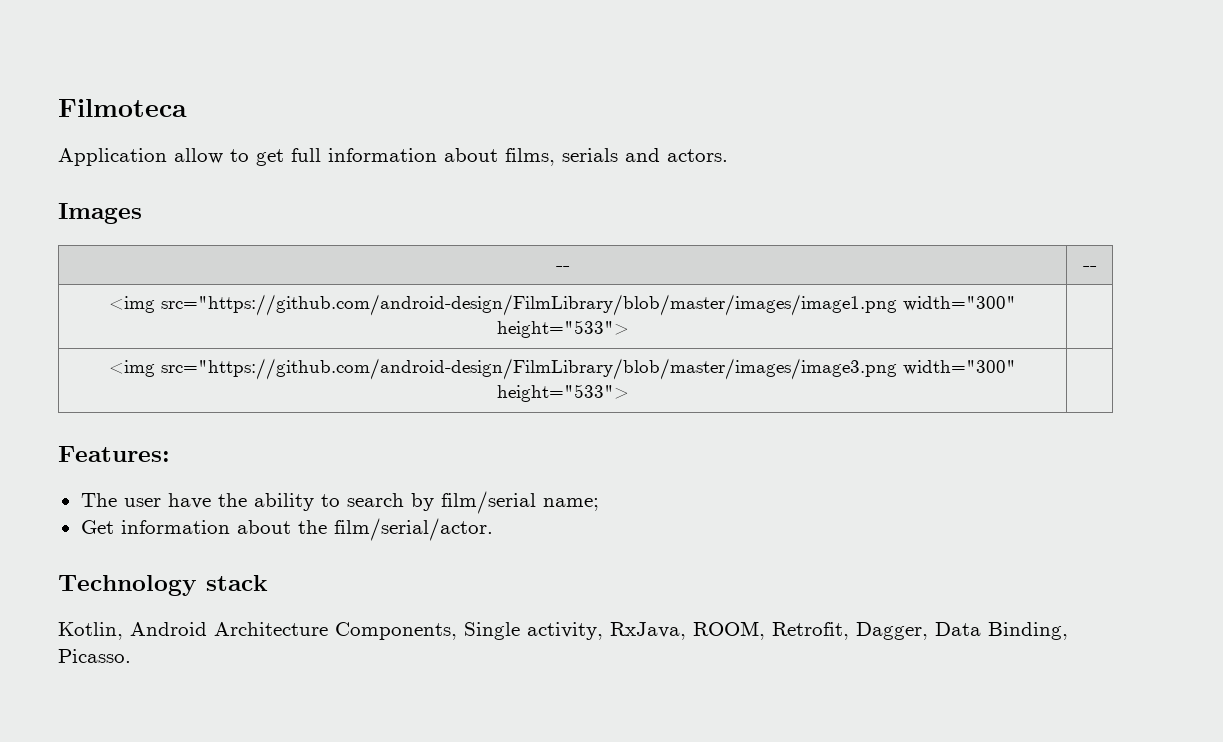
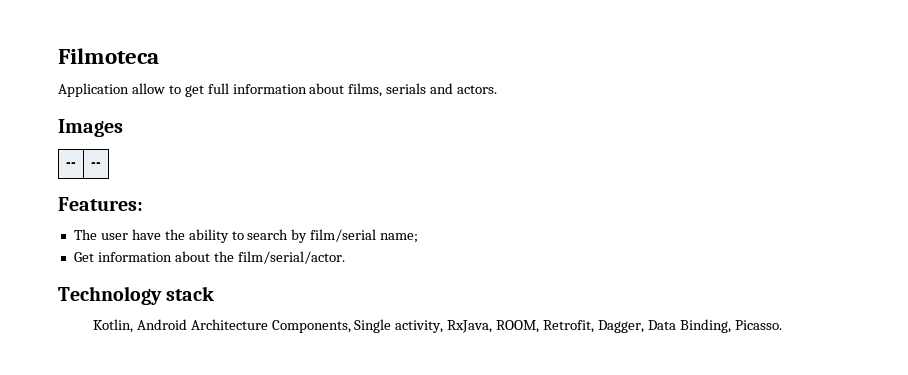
[109,294,1016,316] [496,320,629,338] [109,358,1016,380] [496,384,629,402] // <img src="https://github.com/android-design/FilmLibrary/blob/master/images/image1.png width="300" height="533"> | // <img src="https://github.com/android-design/FilmLibrary/blob/master/images/image3.png width="300" height="533"> | -> (101, 165) none

